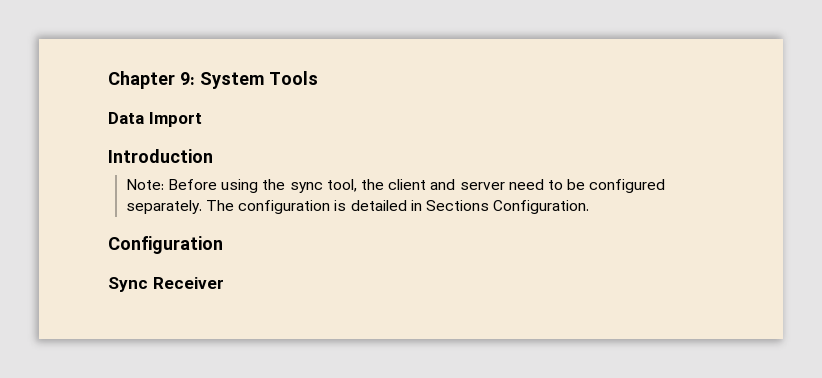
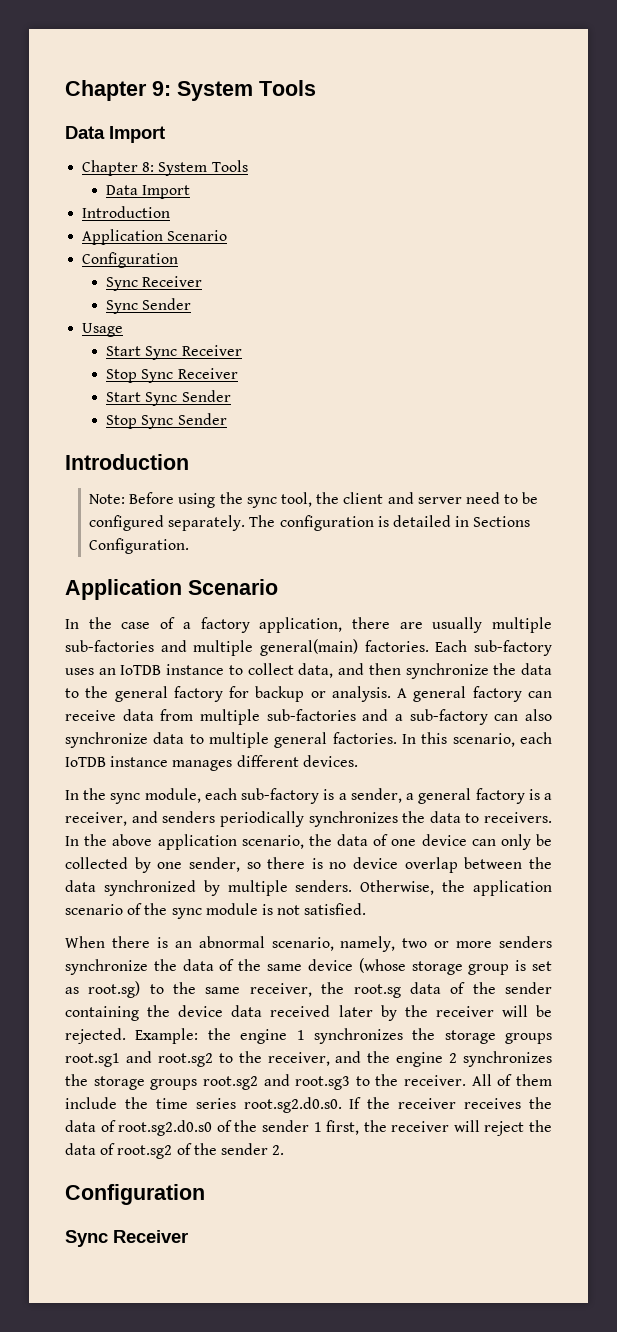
(202, 119) none -> [82,160,248,176] [106,185,191,199] [82,206,171,218] [82,229,228,245] [82,252,179,268] [106,276,203,291] [106,298,192,314] [82,323,124,337] [106,345,242,360] [106,368,238,383] [106,390,231,406] [106,413,227,429] // Chapter 8: System Tools // Data Import // Introduction // Application Scenario // Configuration // Sync Receiver // Sync Sender // Usage // Start Sync Receiver // Stop Sync Receiver // Start Sync Sender // Stop Sync Sender
(590, 207) none -> [65,579,278,600] [65,617,552,633] [65,639,552,656] [65,663,553,679] [65,686,552,702] [65,709,552,725] [65,732,552,748] [65,755,358,771] [65,788,552,804] [65,811,552,827] [65,834,553,850] [65,857,552,873] [65,880,552,896] [65,903,367,919] [65,936,552,952] [65,958,552,975] [65,981,552,998] [65,1005,553,1021] [65,1028,552,1044] [65,1051,552,1067] [65,1074,552,1090] [65,1097,553,1113] [65,1120,552,1136] [65,1143,285,1159] // Application Scenario // In the case of a factory application, there are usually multiple sub-factories and multiple general(main) factories. Each sub-factory uses an IoTDB instance to collect data, and then synchronize the data to the general factory for backup or analysis. A general factory can receive data from multiple sub-factories and a sub-factory can also synchronize data to multiple general factories. In this scenario, each IoTDB instance manages different devices. // In the sync module, each sub-factory is a sender, a general factory is a receiver, and senders periodically synchronizes the data to receivers. In the above application scenario, the data of one device can only be collected by one sender, so there is no device overlap between the data synchronized by multiple senders. Otherwise, the application scenario of the sync module is not satisfied. // When there is an abnormal scenario, namely, two or more senders synchronize the data of the same device (whose storage group is set as root.sg) to the same receiver, the root.sg data of the sender containing the device data received later by the receiver will be rejected. Example: the engine 1 synchronizes the storage groups root.sg1 and root.sg2 to the receiver, and the engine 2 synchronizes the storage groups root.sg2 and root.sg3 to the receiver. All of them include the time series root.sg2.d0.s0. If the receiver receives the data of root.sg2.d0.s0 of the sender 1 first, the receiver will reject the data of root.sg2 of the sender 2.

